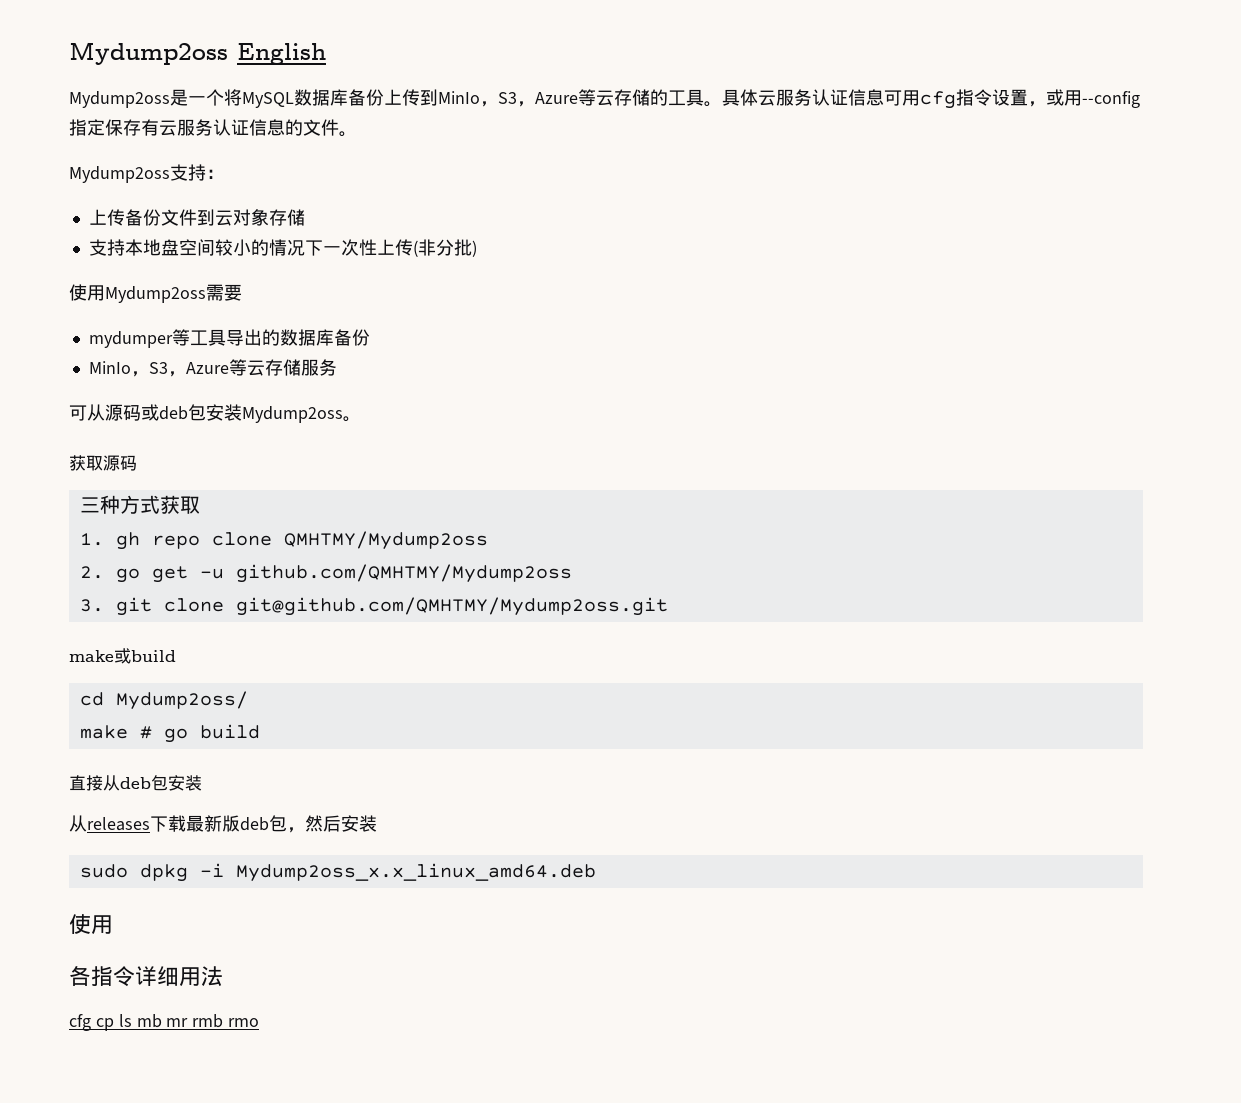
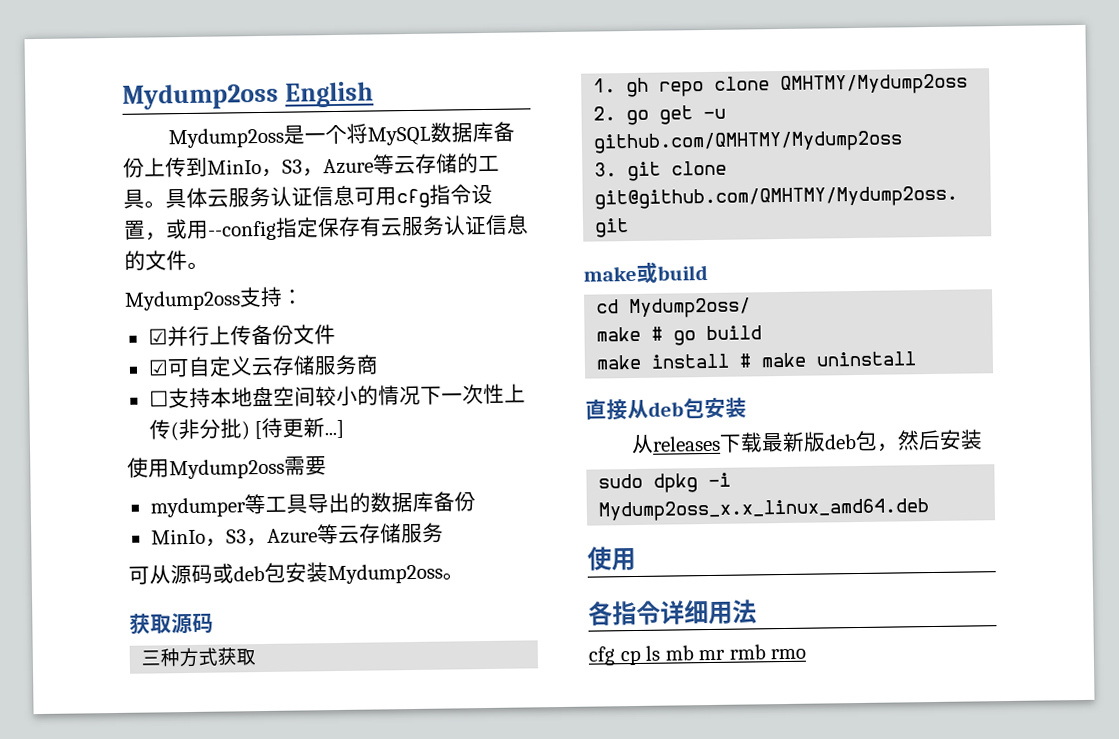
(224, 174) none -> [147,325,210,347] ☑并行
[196,209,305,226] 到云对象存储 // -> [147,354,379,378] [148,390,169,407] // ☑可自定义云存储服务商 // ☐
(477, 248) none -> [254,417,345,440] [待更新...]
(260, 731) none -> [596,351,917,370] // make install # make uninstall

